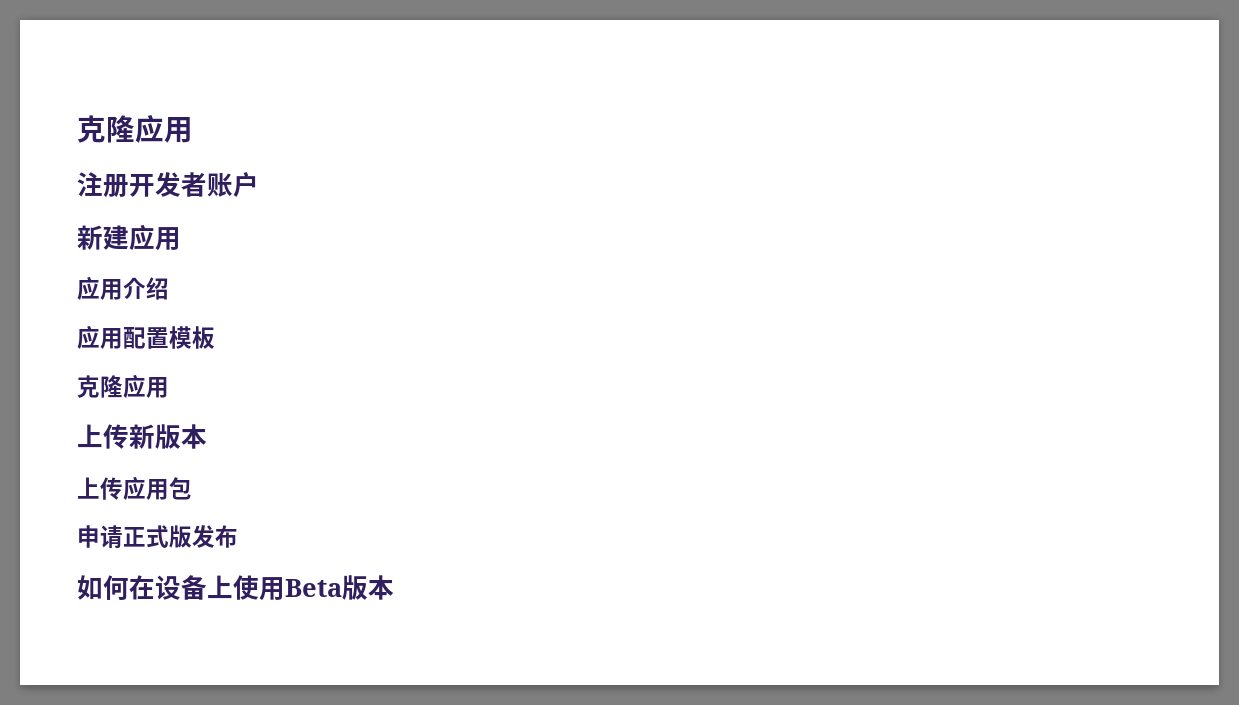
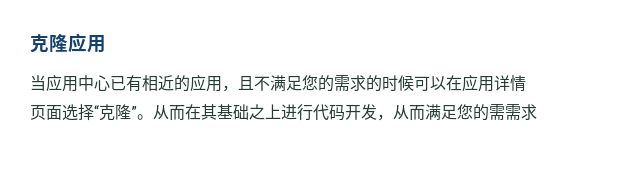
[77,115,193,143] [77,172,259,198] [77,224,181,251] [77,276,169,300] [77,325,215,349] [77,374,169,398] [77,424,207,449] [77,476,192,500] [77,525,238,549] [77,575,394,601] 克隆应用 // 注册开发者账户 // 新建应用 // 应用介绍 // 应用配置模板 // 克隆应用 // 上传新版本 // 上传应用包 // 申请正式版发布 // 如何在设备上使用Beta版本 -> [30,33,106,53] [30,74,526,92] [30,104,537,121] 克隆应用 // 当应用中心已有相近的应用，且不满足您的需求的时候可以在应用详情页面选择“克隆”。从而在其基础之上进行代码开发，从而满足您的需需求

